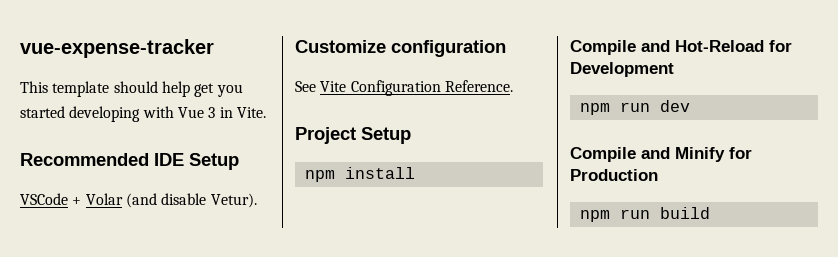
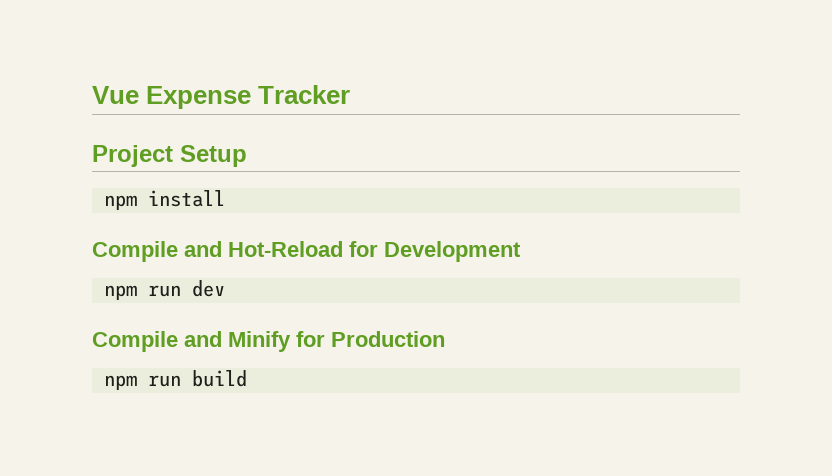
[20,39,214,58] [20,81,243,97] [20,106,266,122] [20,153,239,170] [20,193,257,208] [295,40,506,57] [295,80,513,96] vue-expense-tracker // This template should help get you started developing with Vue 3 in Vite. // Recommended IDE Setup // VSCode + Volar (and disable Vetur). // Customize configuration // See Vite Configuration Reference. -> [92,85,351,109] Vue Expense Tracker

